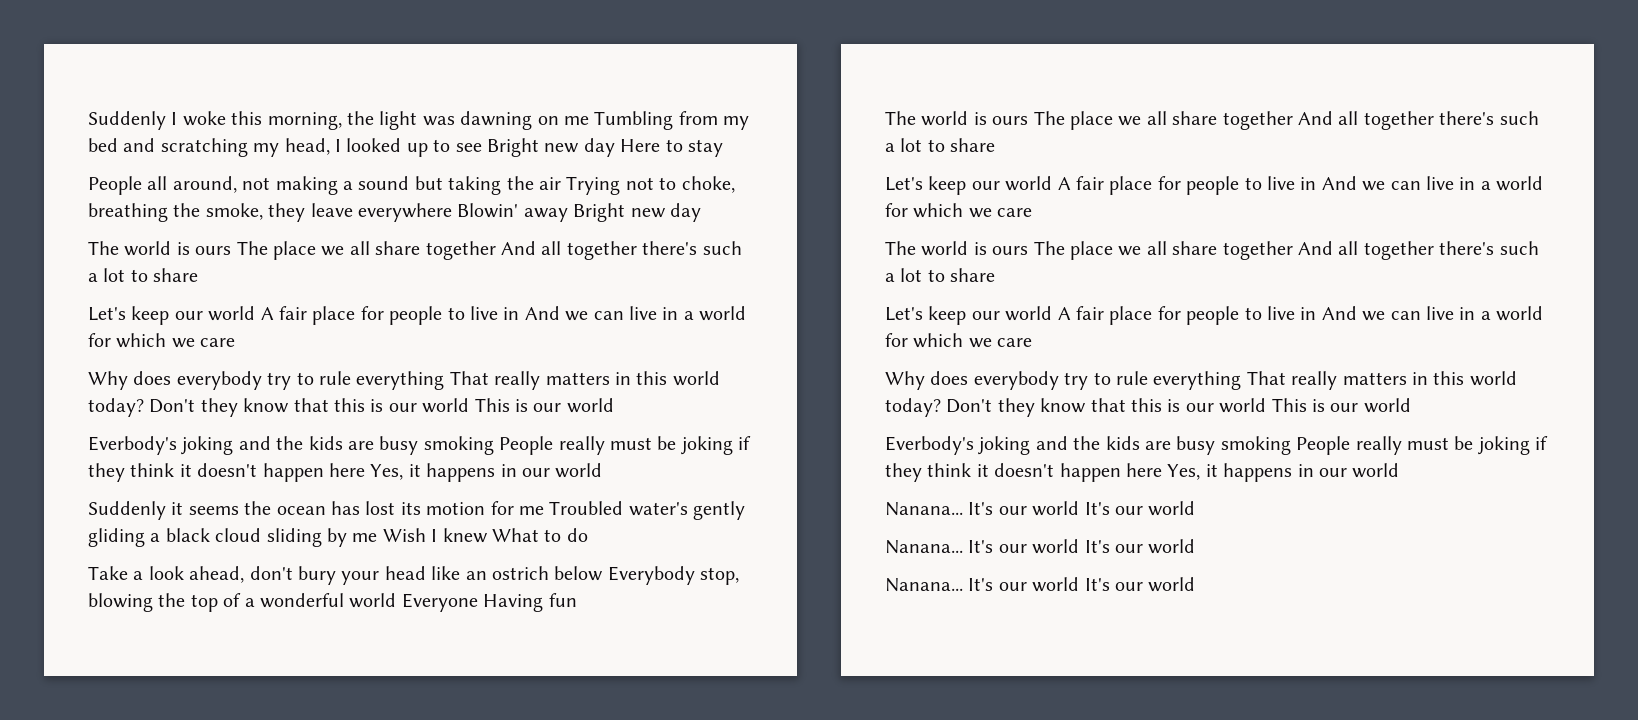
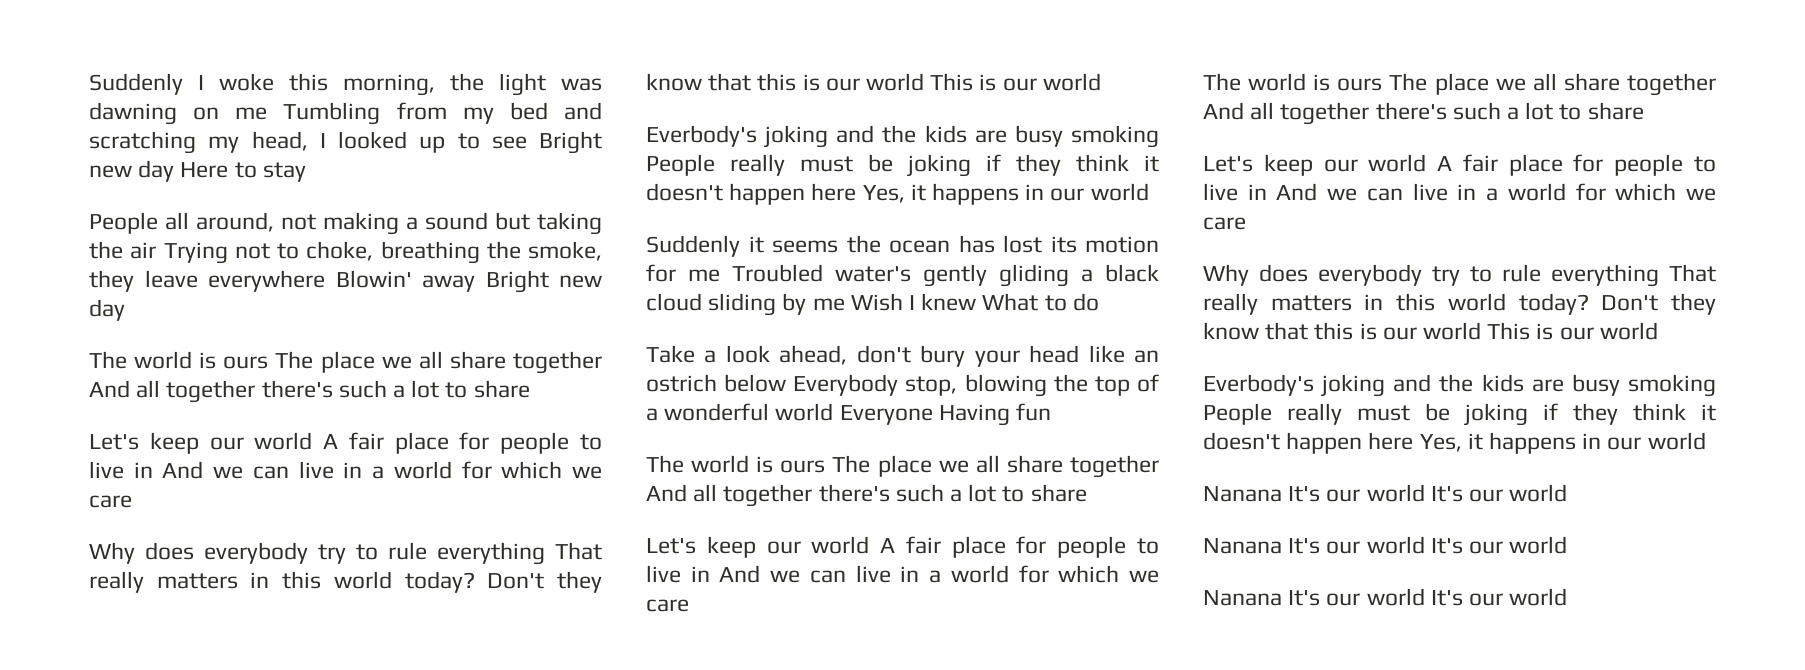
[885,501,1196,516] [885,539,1196,554] [885,578,963,592] Nanana... It's our world It's our world // Nanana... It's our world It's our world // Nanana... -> [1203,484,1568,502] [1203,536,1568,554] [1203,590,1282,606] Nanana It's our world It's our world // Nanana It's our world It's our world // Nanana

